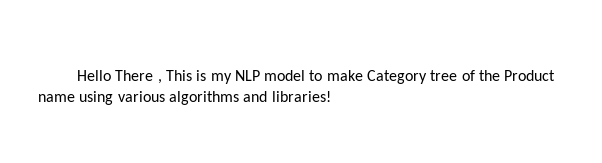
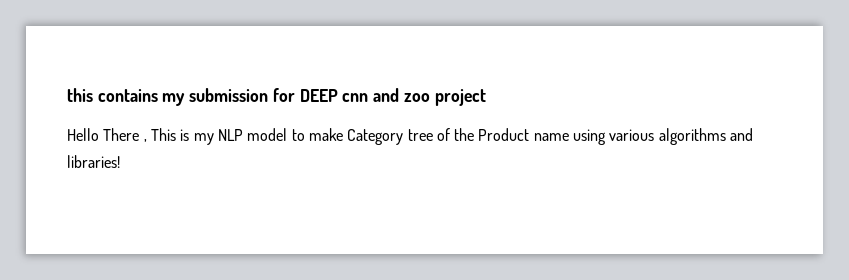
(76, 75) none -> [67,88,486,106] this contains my submission for DEEP cnn and zoo project //

